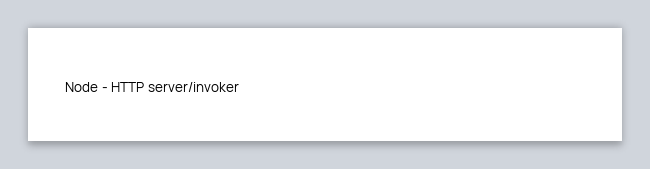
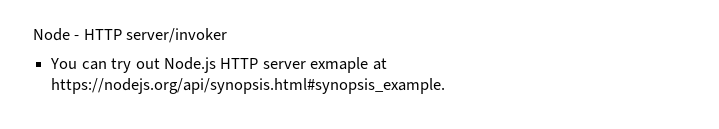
(239, 87) none -> [50,57,387,73] [51,78,446,94] // You can try out Node.js HTTP server exmaple at https://nodejs.org/api/synopsis.html#synopsis_example.

